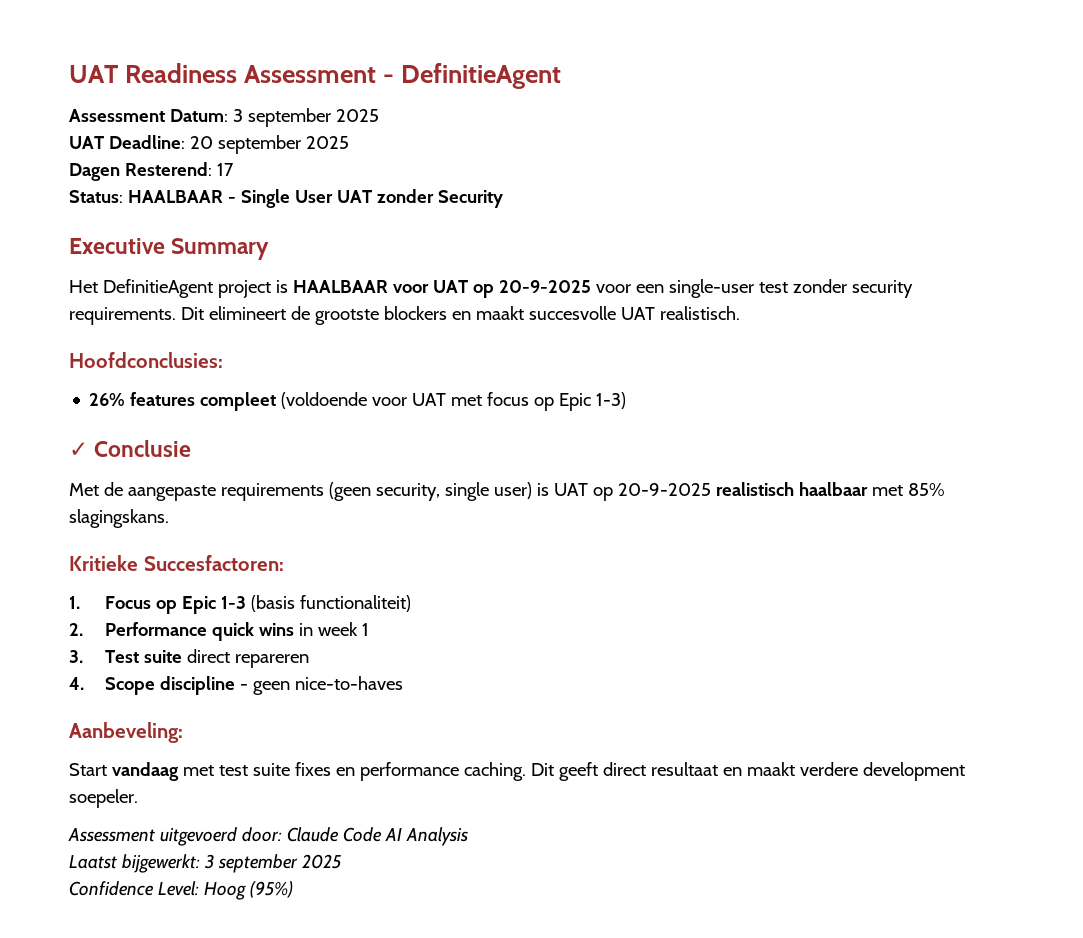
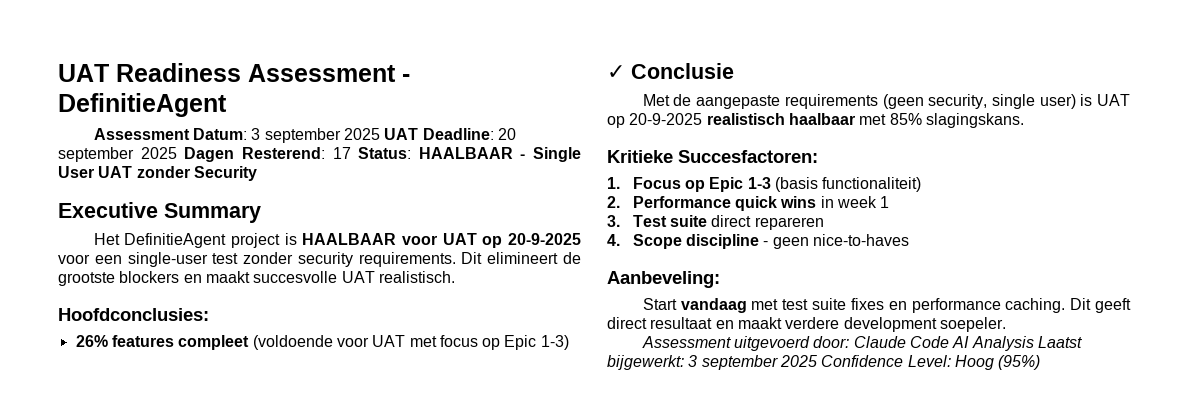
(379, 115) // -> (381, 134) none
(349, 142) // -> (177, 153) none
(234, 169) // -> (351, 153) none
(468, 836) // -> (1034, 343) none
(341, 861) // -> (817, 361) none

